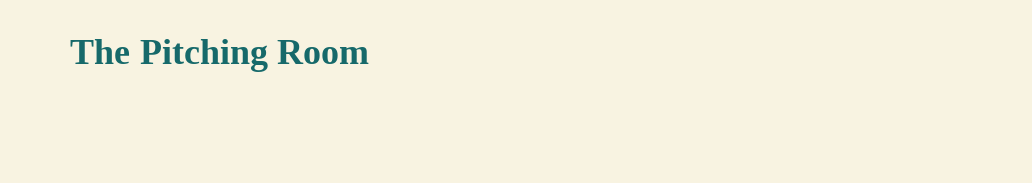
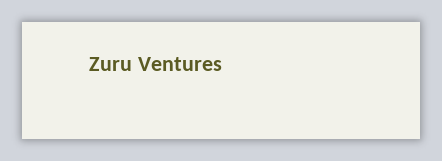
[70,39,370,72] The Pitching Room -> [89,57,222,71] Zuru Ventures

